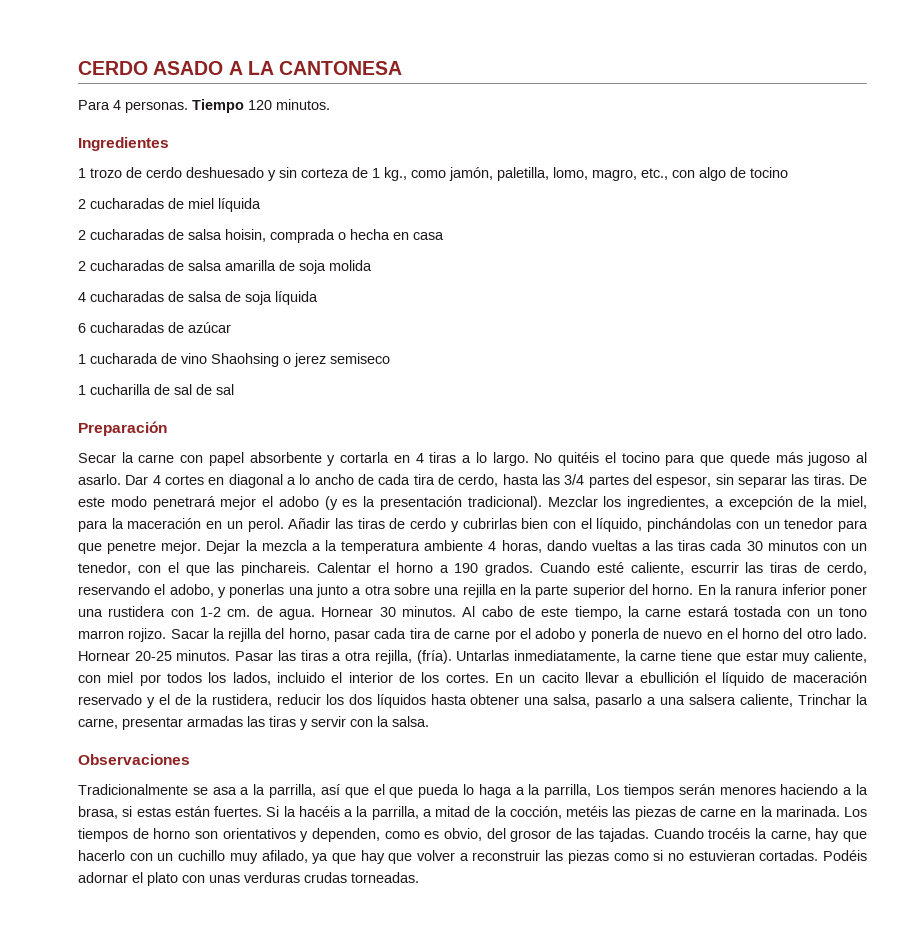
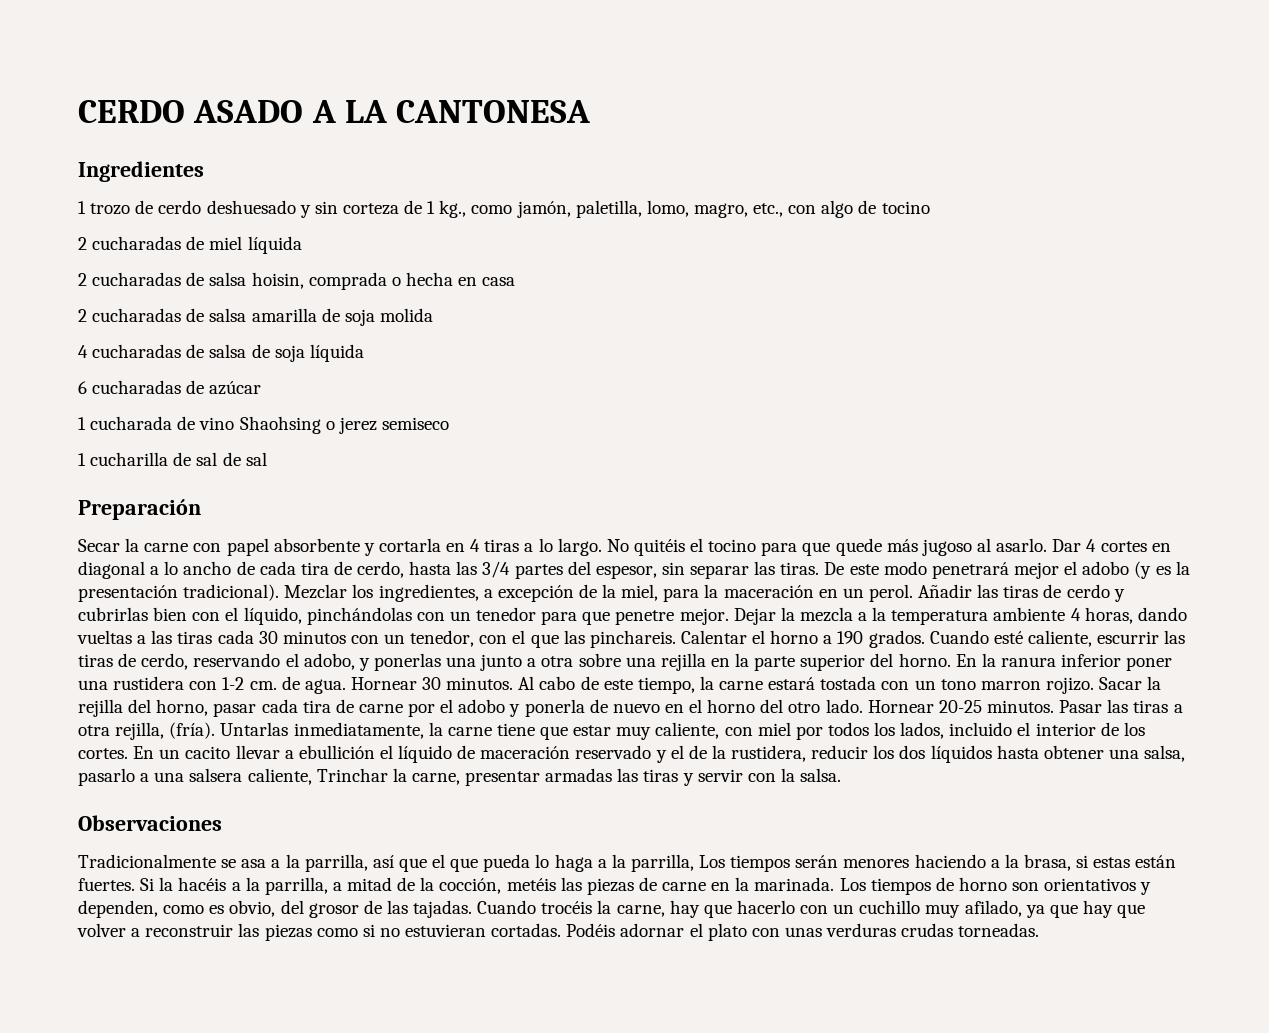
[78,99,330,113] // Para 4 personas. Tiempo 120 minutos. -> (591, 111) none

